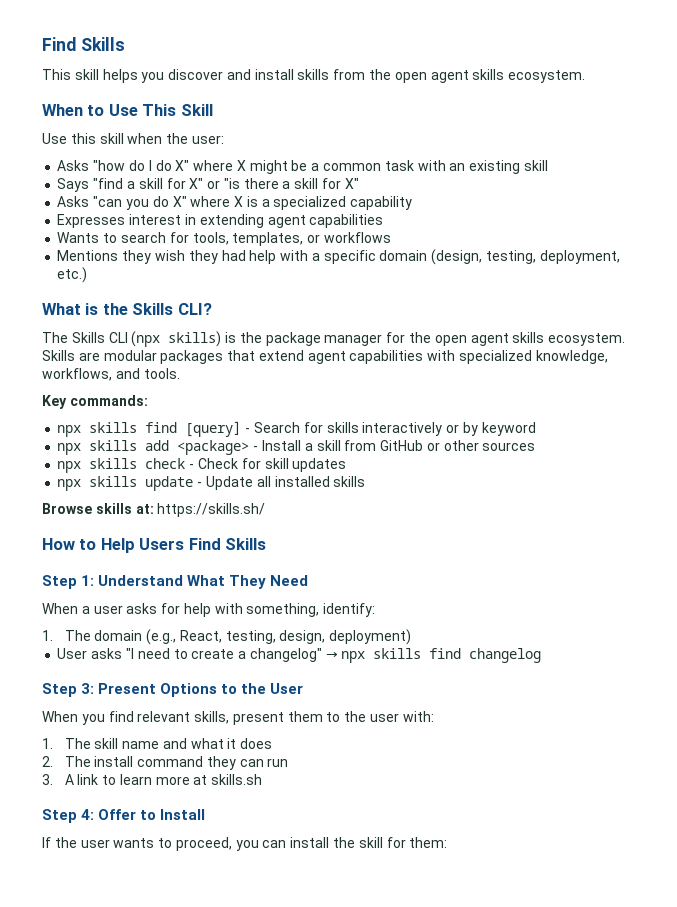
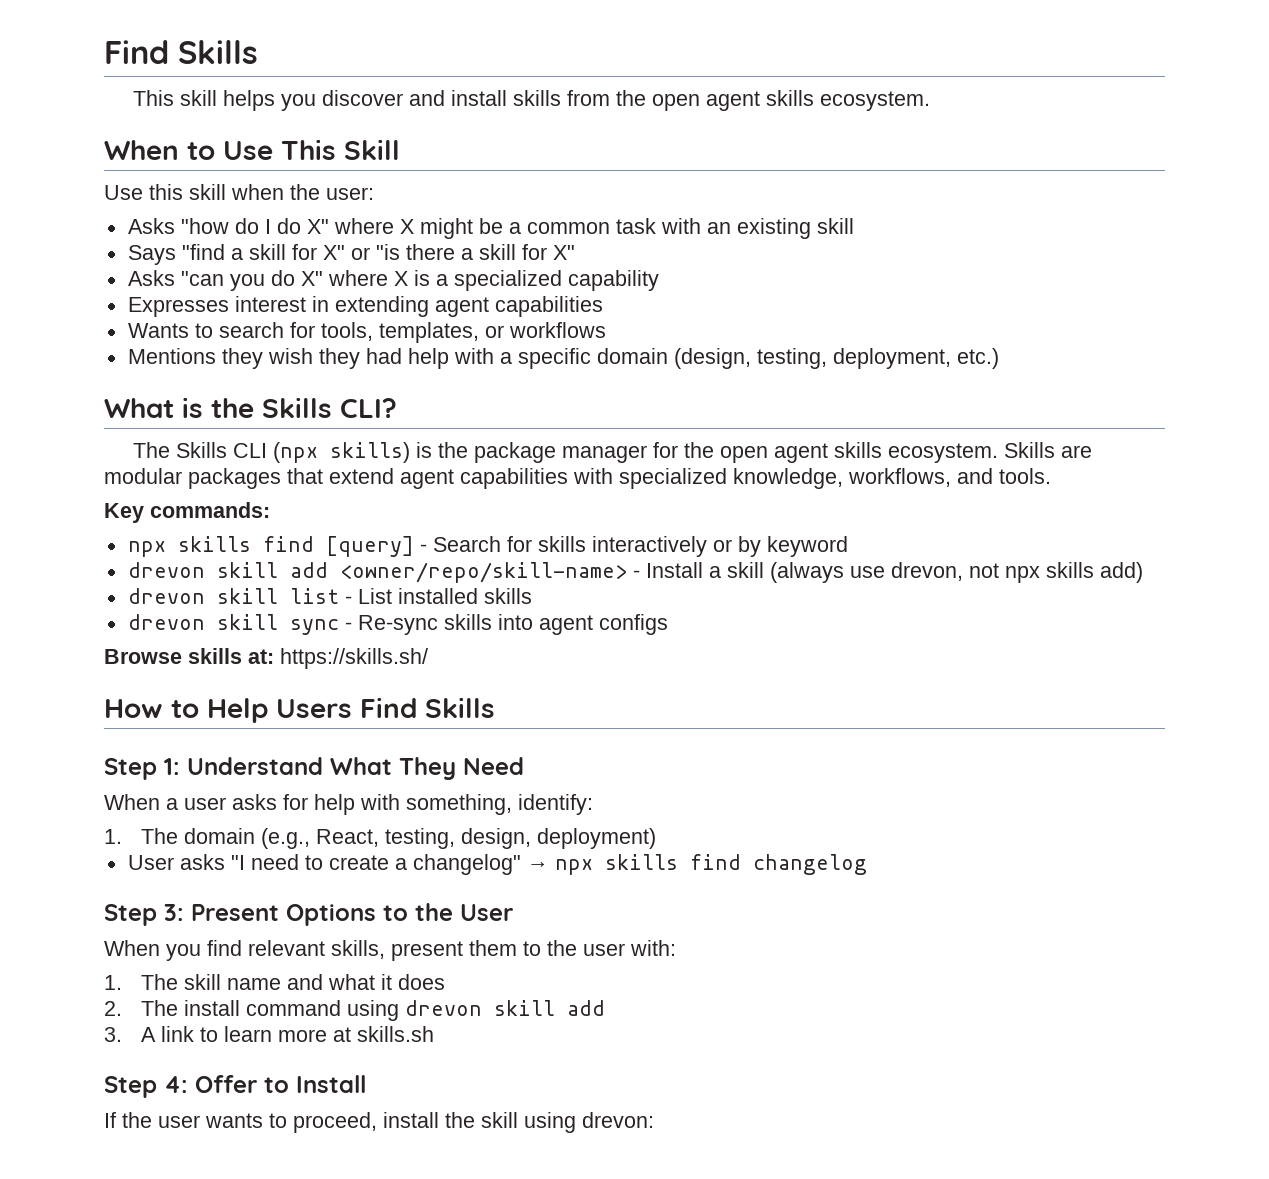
[57,440,536,455] [57,458,347,473] [57,476,366,491] npx skills add <package> - Install a skill from GitHub or other sources // npx skills check - Check for skill updates // npx skills update - Update all installed skills -> [127,562,1143,583] [127,588,532,604] [127,614,668,635] drevon skill add <owner/repo/skill-name> - Install a skill (always use drevon, not npx skills add) // drevon skill list - List installed skills // drevon skill sync - Re-sync skills into agent configs
[206,756,289,770] they can run -> [347,1000,606,1021] using drevon skill add
[235,840,287,851] you can -> (377, 1122) none
[386,837,448,848] for them: -> [524,1112,654,1133] using drevon:

